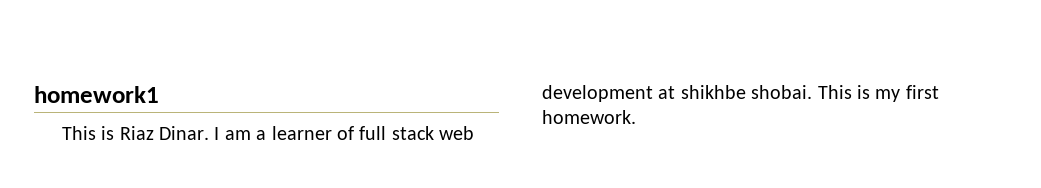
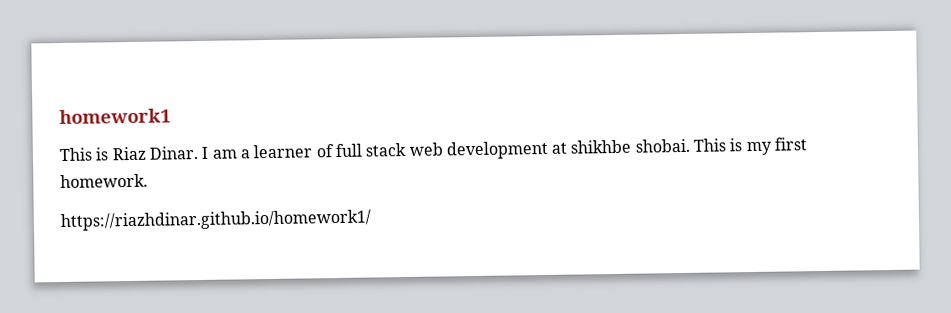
(636, 117) none -> [60,209,372,232] // https://riazhdinar.github.io/homework1/

